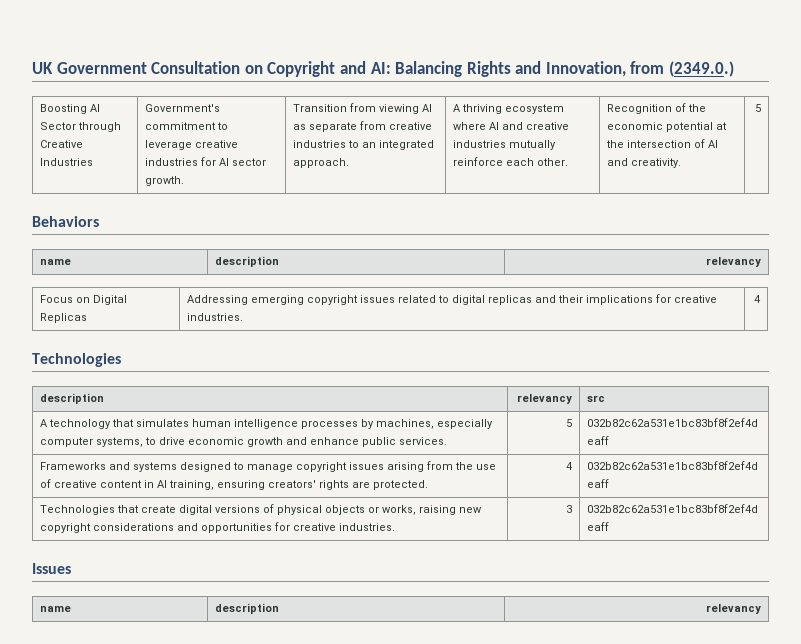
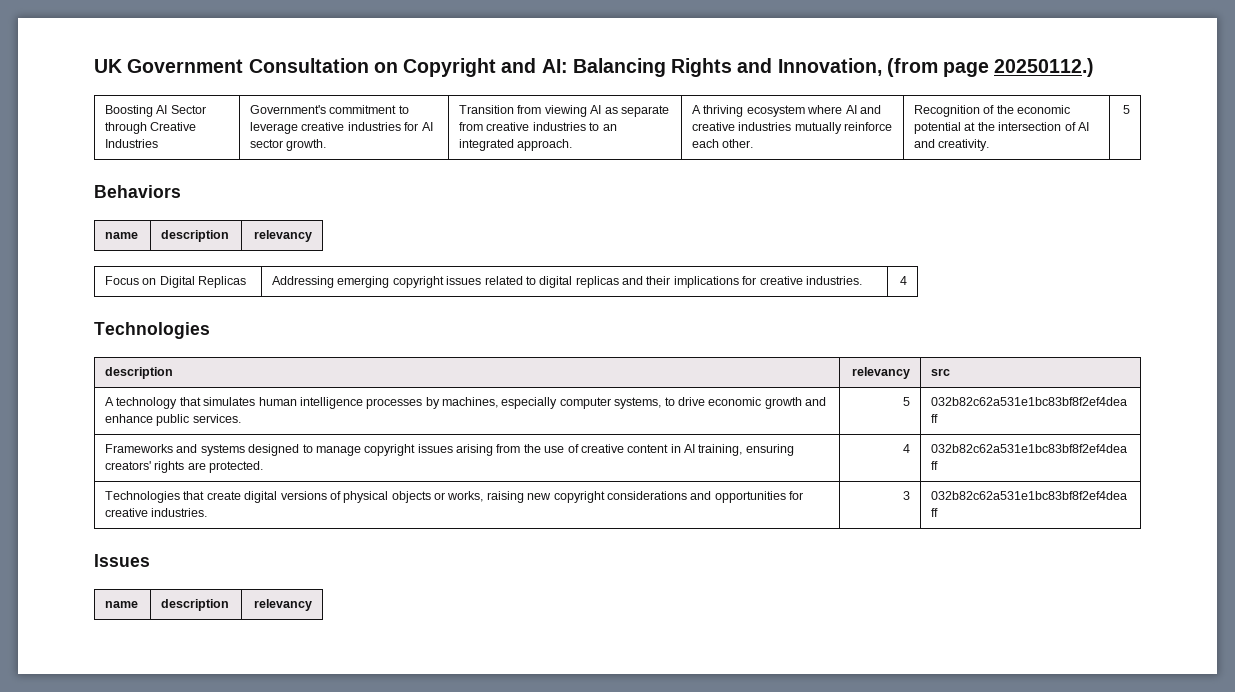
[630,61,735,77] from (2349.0.) -> [886,58,1095,77] (from page 20250112.)

